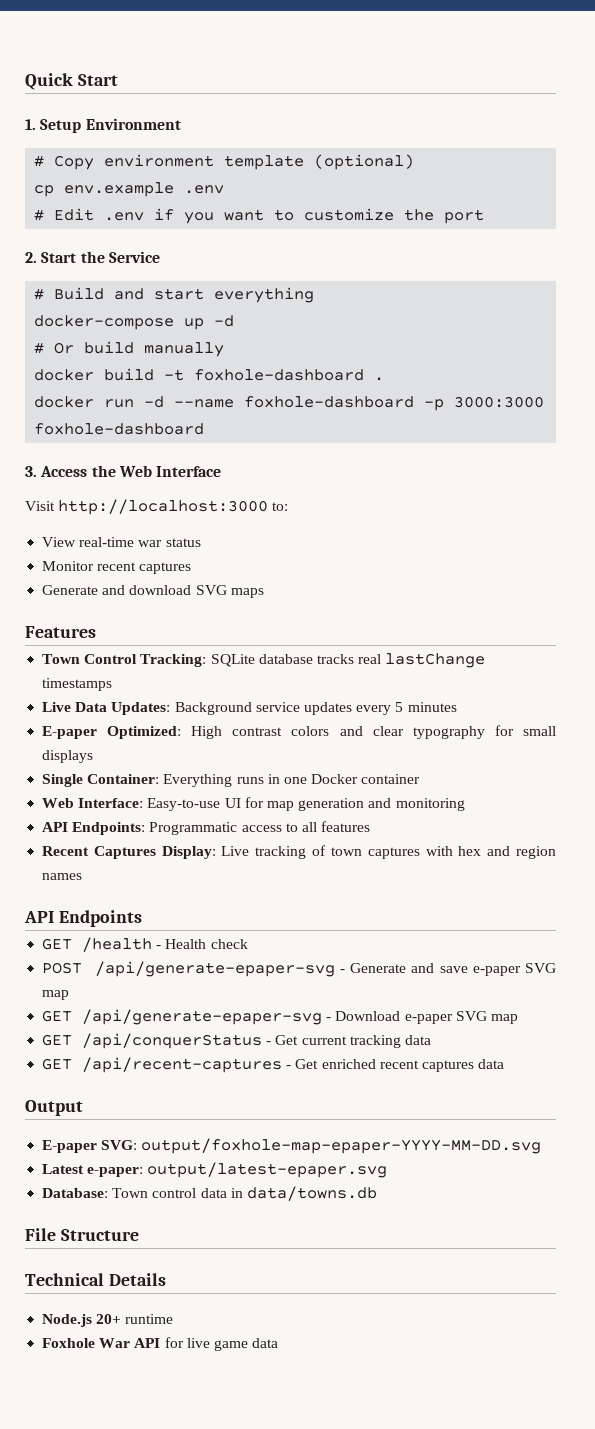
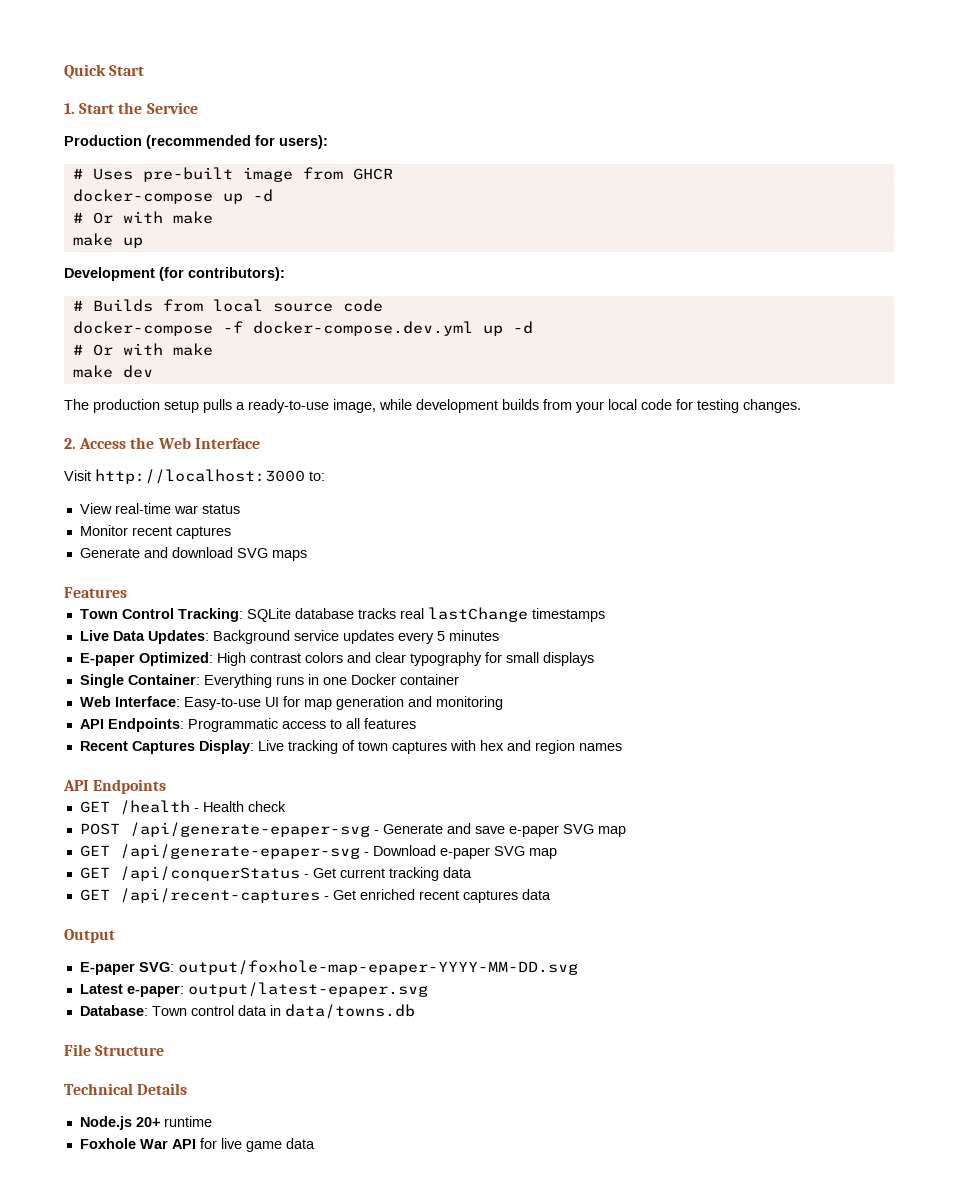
[40,118,181,133] [34,154,415,170] [34,182,225,197] [34,208,485,224] [25,251,160,263] [34,287,315,303] Setup Environment // # Copy environment template (optional) // cp env.example .env // # Edit .env if you want to customize the port // 2. Start the Service // # Build and start everything -> [79,102,198,114] [64,135,328,149] [72,167,393,182] Start the Service // Production (recommended for users): // # Uses pre-built image from GHCR
[84,341,225,357] [34,368,385,381] [34,396,545,411] [34,423,205,435] [25,466,37,477] build manually // docker build -t foxhole-dashboard . // docker run -d --name foxhole-dashboard -p 3000:3000 foxhole-dashboard // 3. -> [122,211,213,224] [72,233,143,248] [64,267,285,281] [72,299,383,312] [72,321,533,336] [72,343,213,356] [72,365,153,378] [64,399,801,413] [64,438,76,449] with make // make up // Development (for contributors): // # Builds from local source code // docker-compose -f docker-compose.dev.yml up -d // # Or with make // make dev // The production setup pulls a ready-to-use image, while development builds from your local code for testing changes. // 2.

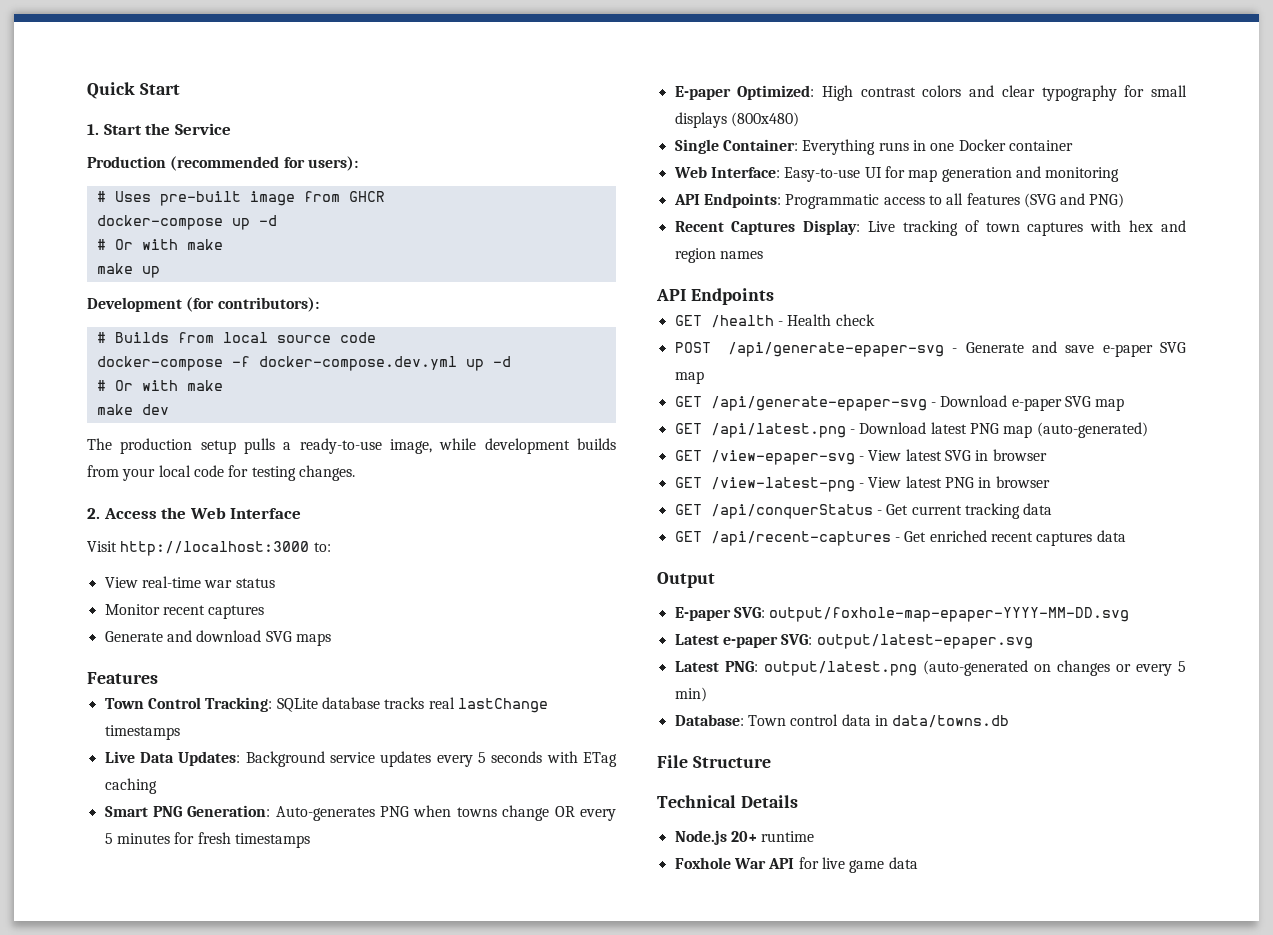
[448,630,499,641] minutes -> [491,751,617,767] [104,778,157,794] [104,805,617,821] [104,832,310,848] seconds with ETag caching // Smart PNG Generation: Auto-generates PNG when towns change OR every 5 minutes for fresh timestamps
(594, 659) none -> [730,112,799,127] (800x480)
(416, 723) none -> [1023,193,1125,208] (SVG and PNG)
(557, 853) none -> [674,422,1148,438] [674,449,1047,465] [674,476,1050,492] // GET /api/latest.png - Download latest PNG map (auto-generated) // GET /view-epaper-svg - View latest SVG in browser // GET /view-latest-png - View latest PNG in browser
[126,985,184,997] e-paper: -> [722,634,813,648] e-paper SVG:
(428, 989) none -> [674,660,1186,676] [674,687,707,702] // Latest PNG: output/latest.png (auto-generated on changes or every 5 min)

